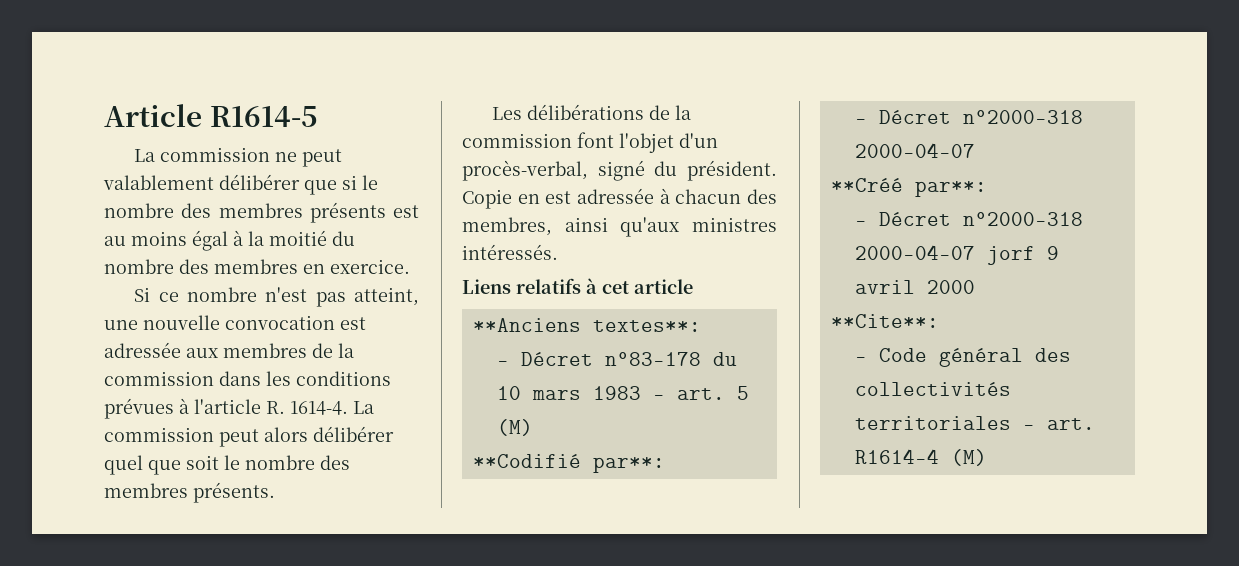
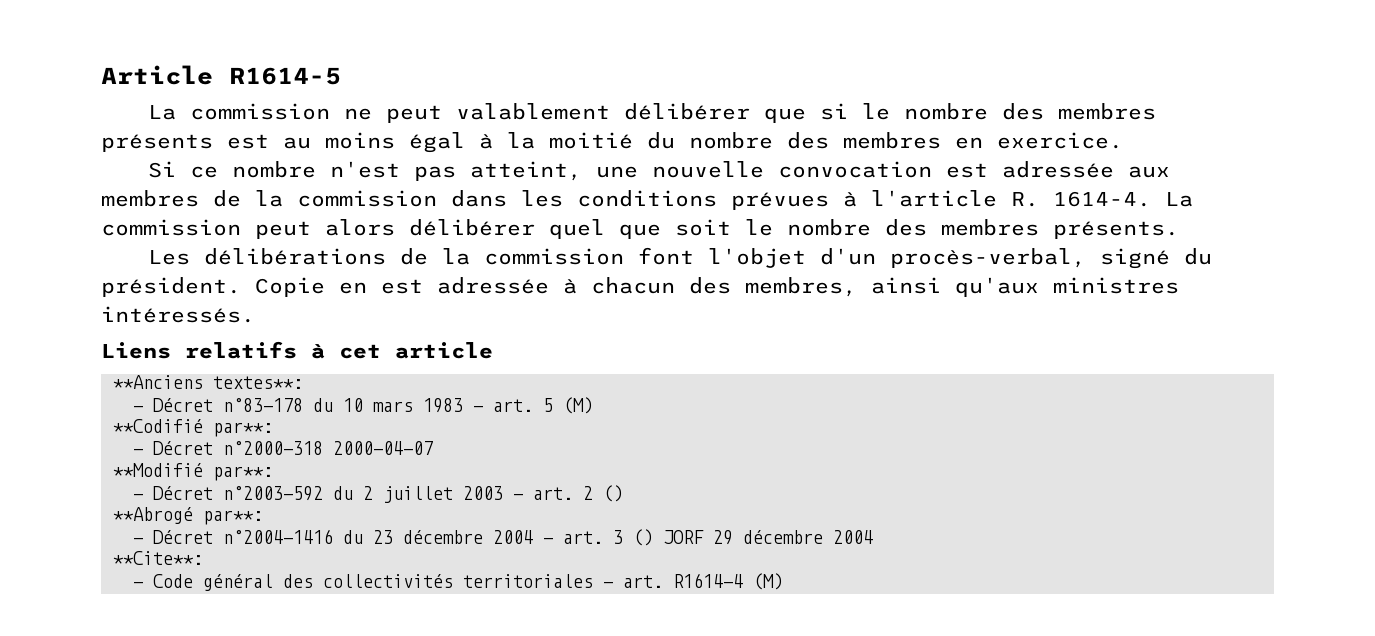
[830,178,987,197] [854,212,1083,226] [854,245,1059,265] [854,280,975,294] **Créé par**: // - Décret n°2000-318 2000-04-07 jorf 9 avril 2000 -> [113,463,273,481] [133,485,623,503] [113,507,263,525] [133,529,873,546] **Modifié par**: // - Décret n°2003-592 du 2 juillet 2003 - art. 2 () // **Abrogé par**: // - Décret n°2004-1416 du 23 décembre 2004 - art. 3 () JORF 29 décembre 2004

